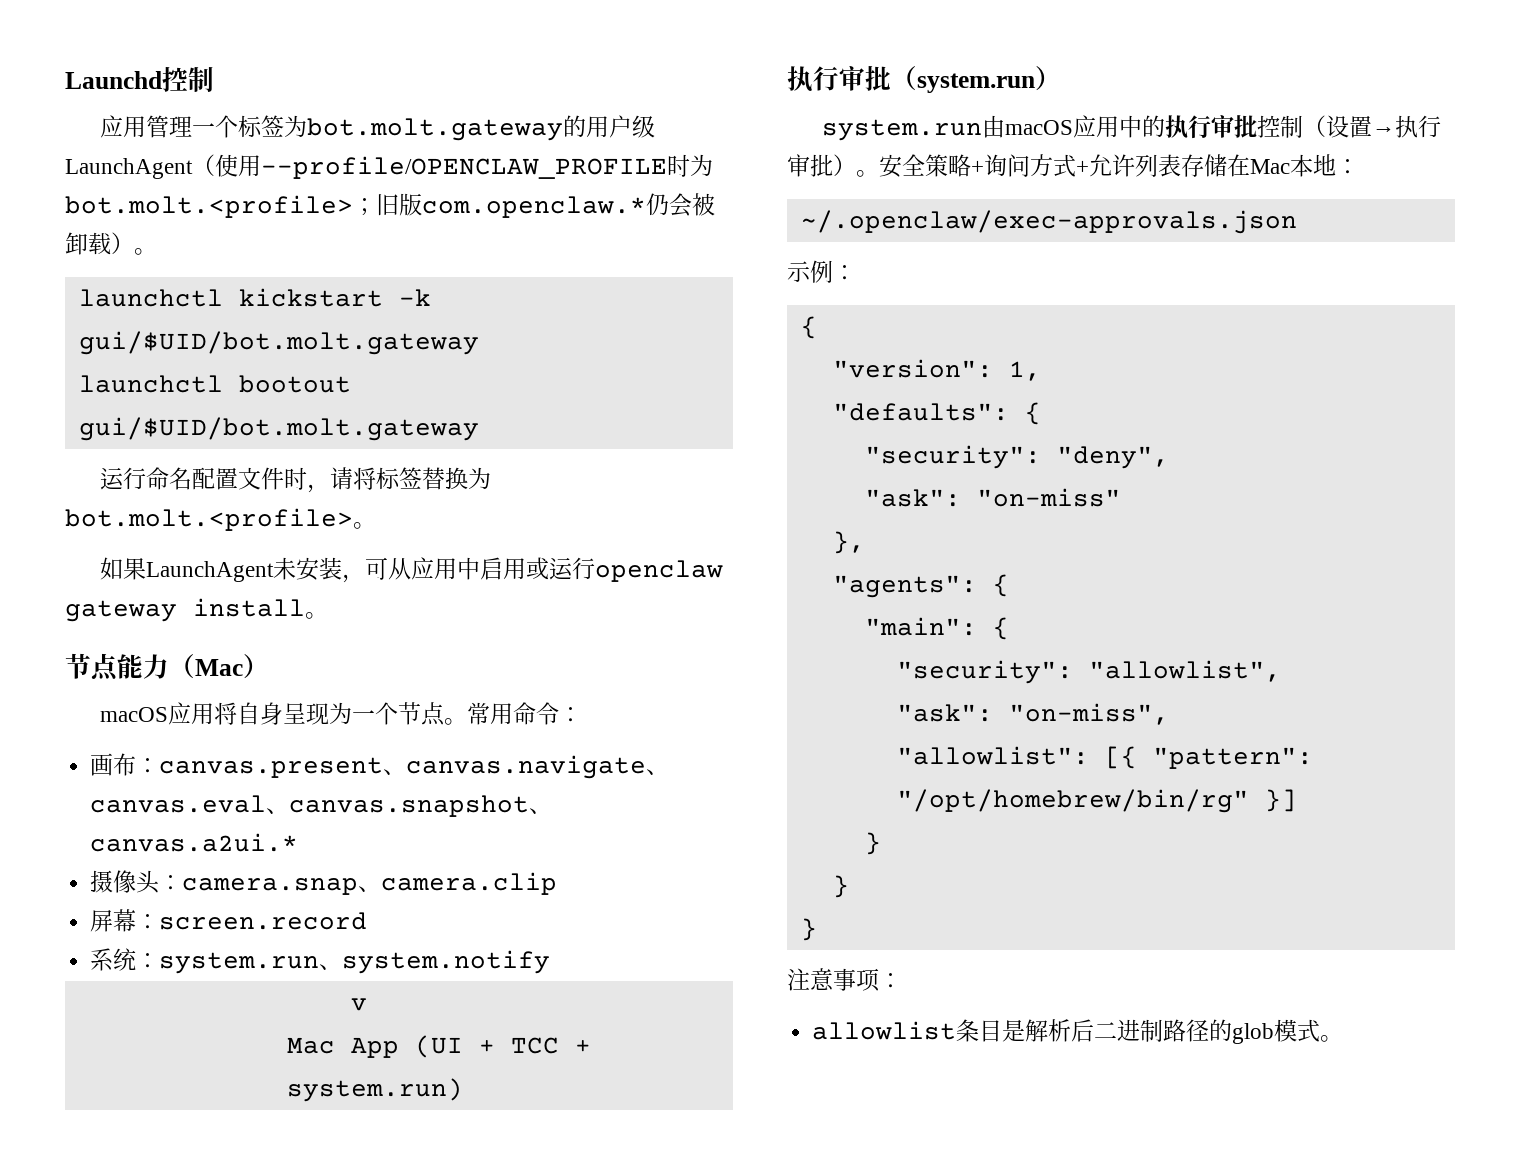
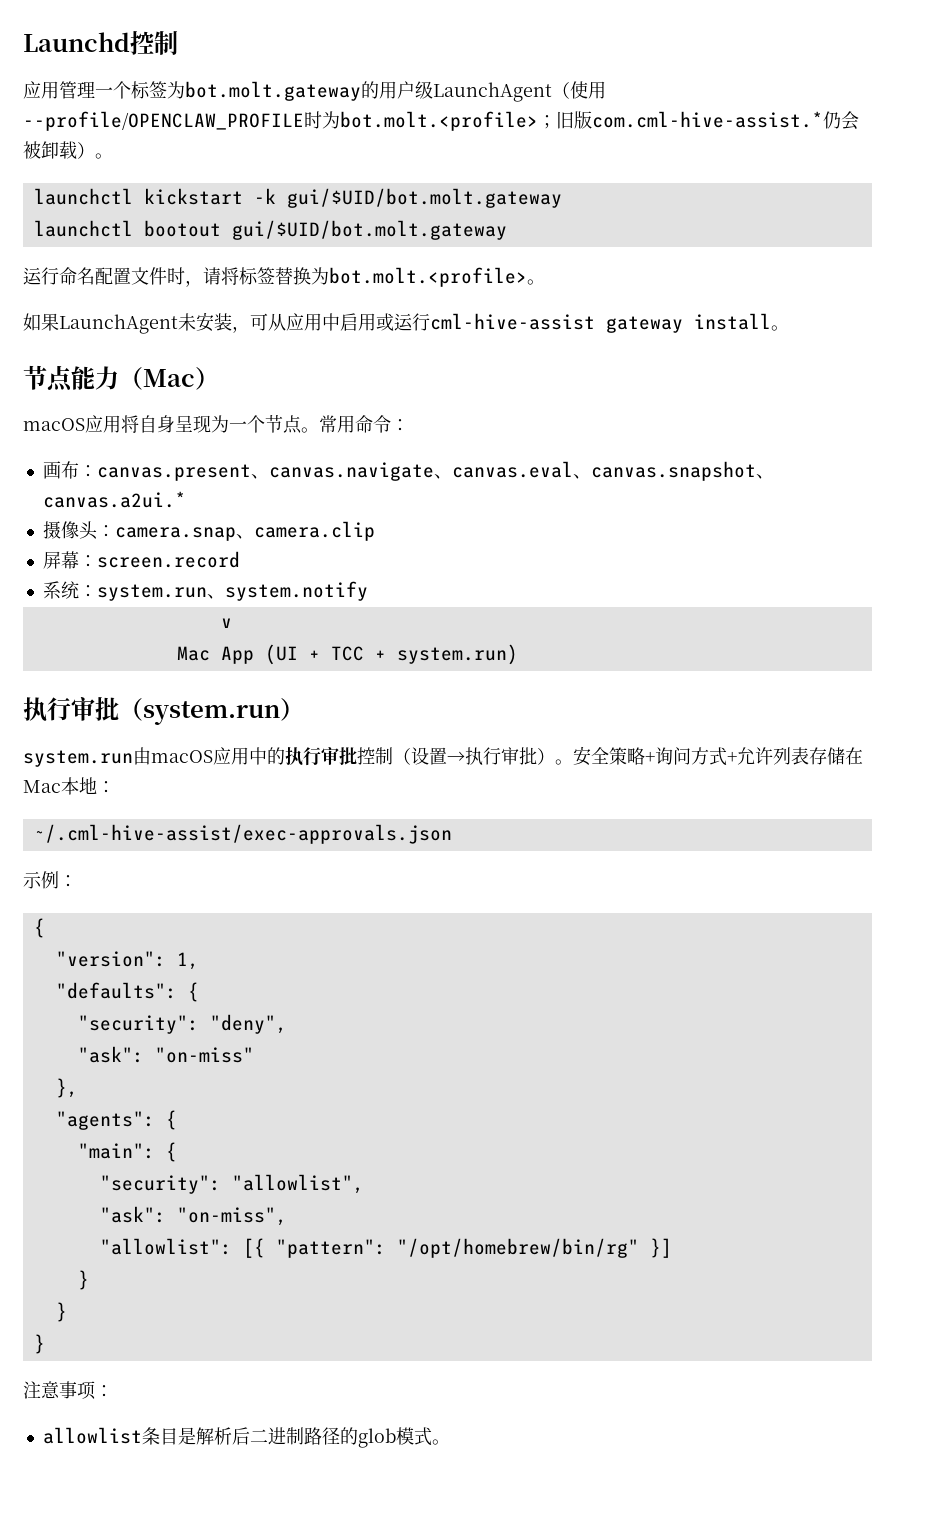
[422,196,646,218] com.openclaw.* -> [592,111,823,128] com.cml-hive-assist.*
[594,560,723,582] openclaw -> [430,313,595,330] cml-hive-assist
[800,210,1297,234] ~/.openclaw/exec-approvals.json -> [33,824,452,844] ~/.cml-hive-assist/exec-approvals.json

